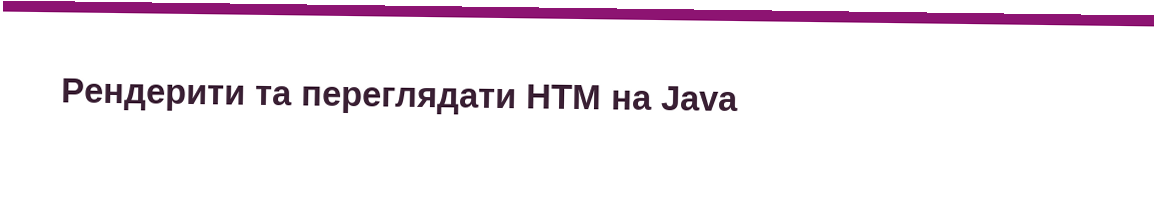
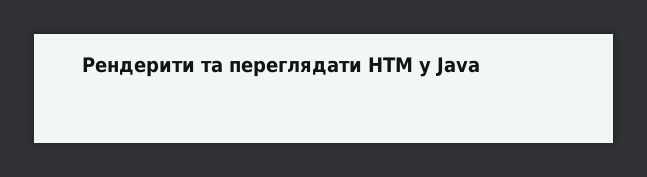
[610,90,653,110] на -> [419,61,431,77] у

